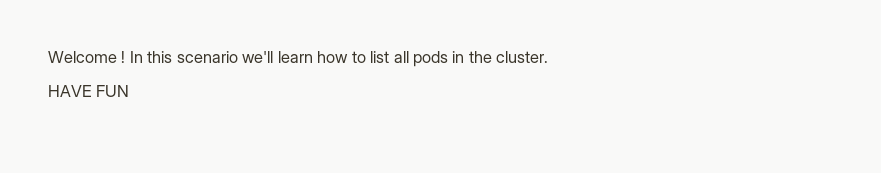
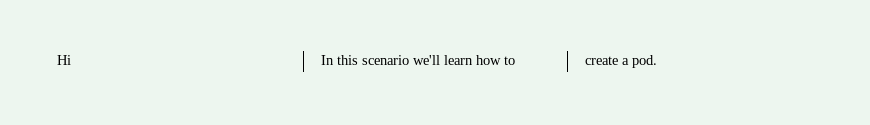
[48,51,126,63] Welcome ! -> [57,55,71,65] Hi //
[370,51,549,67] [48,85,130,97] list all pods in the cluster. // HAVE FUN -> [585,55,657,68] create a pod.

